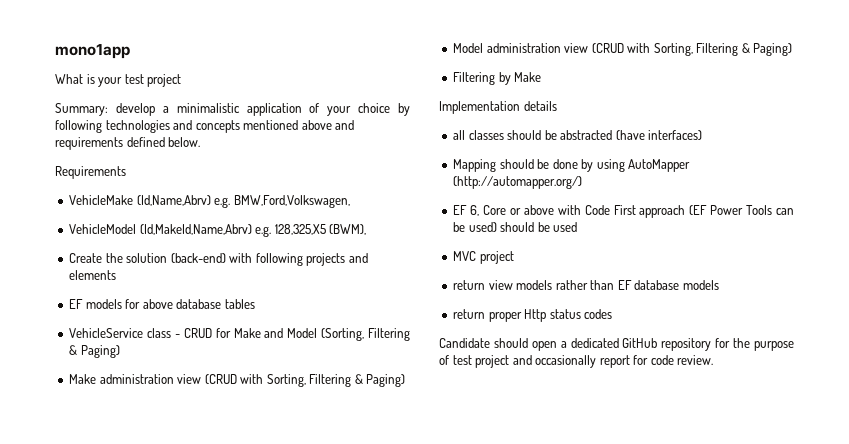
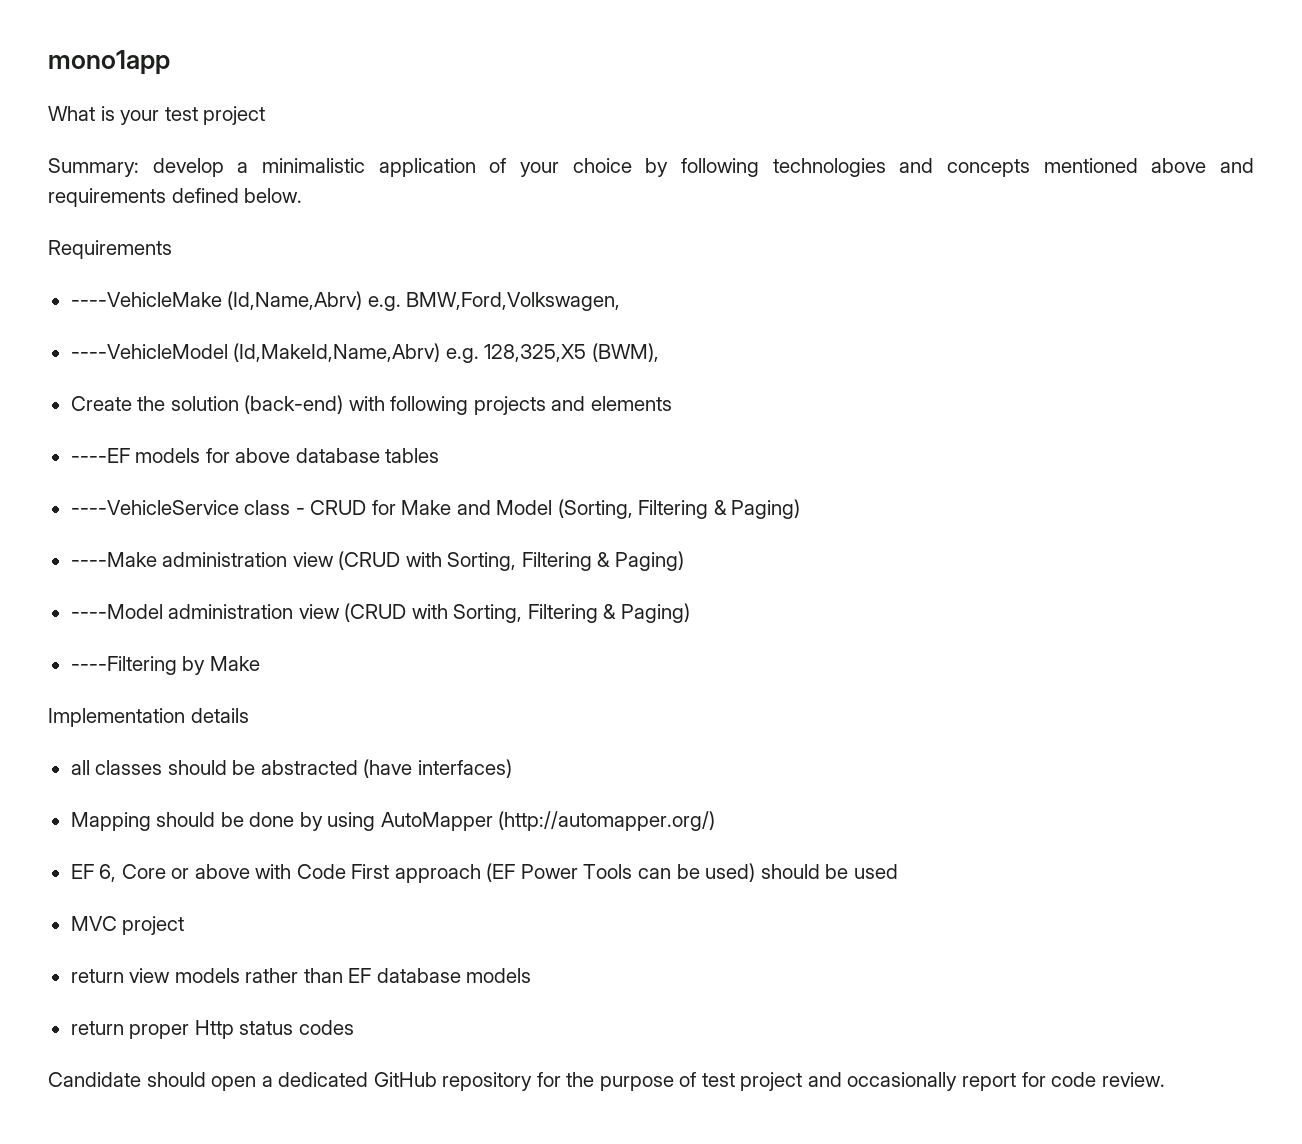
[69,195,134,205] VehicleMake -> [70,292,222,307] ----VehicleMake
[69,224,137,234] VehicleModel -> [70,344,228,359] ----VehicleModel
[69,299,84,309] EF -> [70,448,130,463] ----EF
[69,328,144,338] VehicleService -> [70,500,239,515] ----VehicleService
[69,374,406,387] [453,43,793,56] [453,72,496,85] Make administration view (CRUD with Sorting, Filtering & Paging) // Model administration view (CRUD with Sorting, Filtering & Paging) // Filtering -> [70,551,684,571] [70,603,690,623] [70,656,177,675] ----Make administration view (CRUD with Sorting, Filtering & Paging) // ----Model administration view (CRUD with Sorting, Filtering & Paging) // ----Filtering

